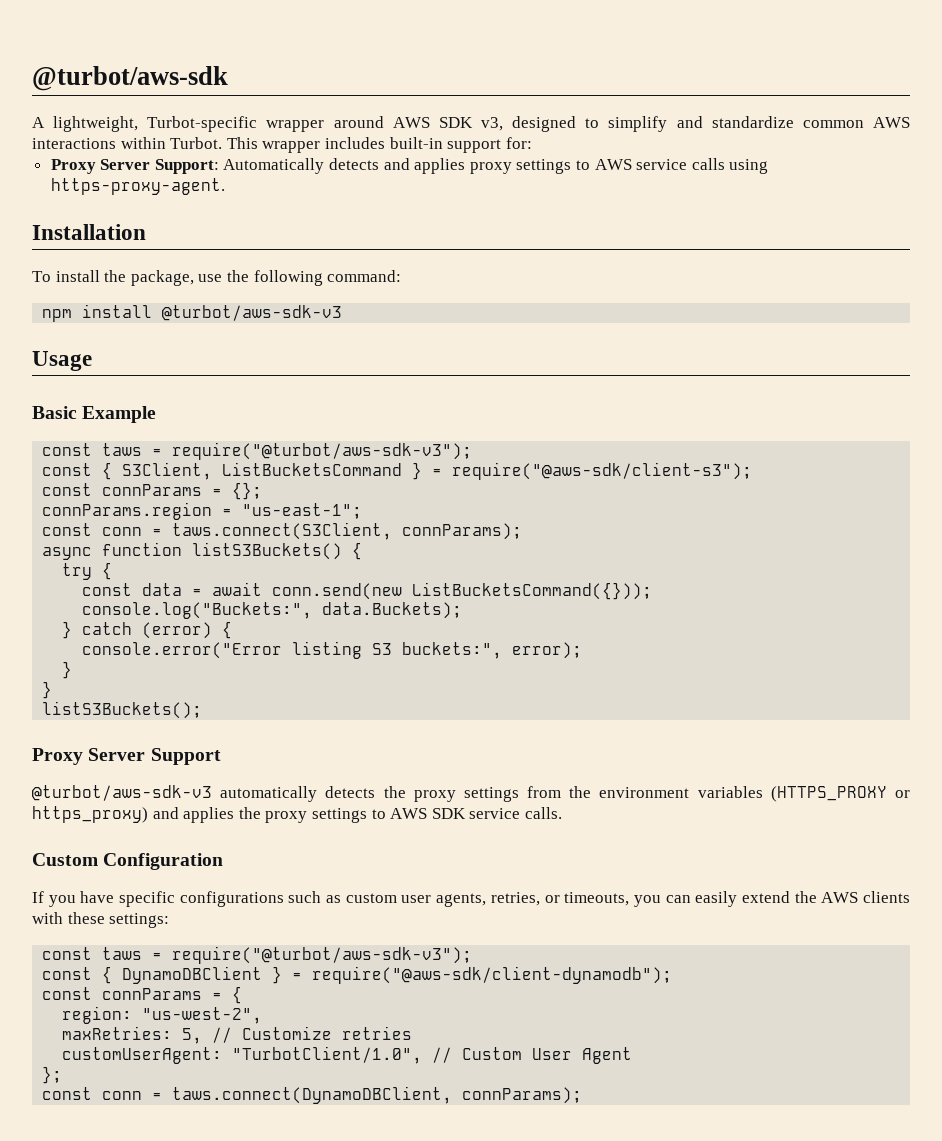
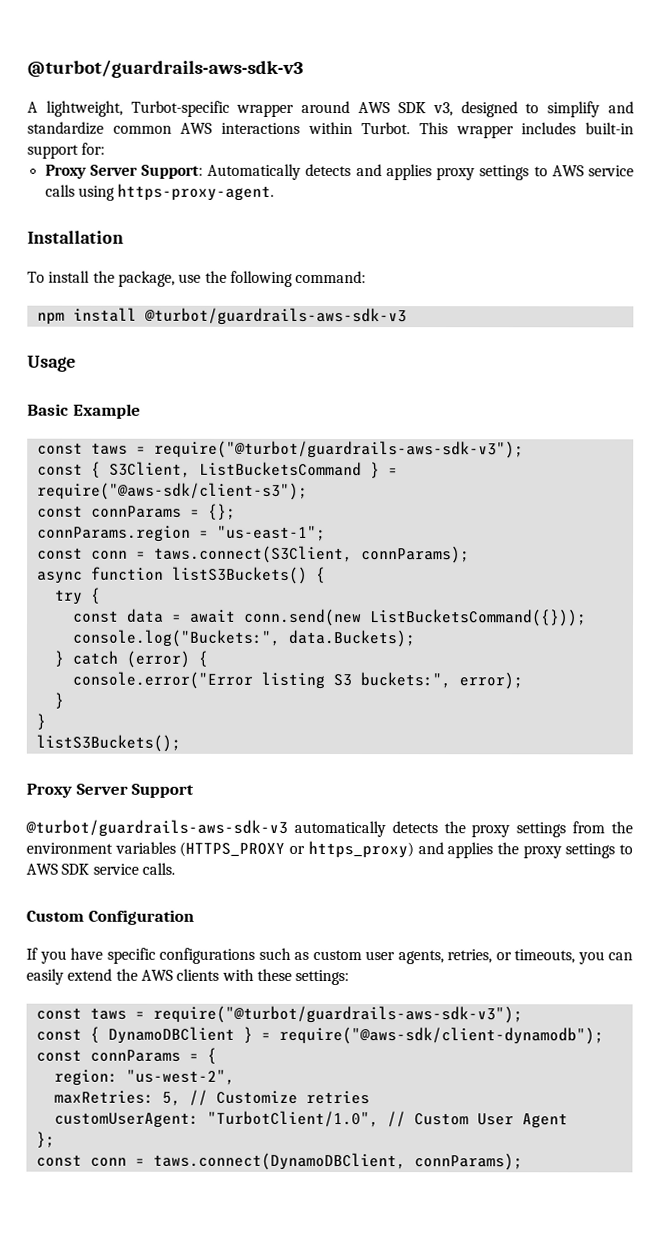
[32,66,228,91] @turbot/aws-sdk -> [27,59,304,78] @turbot/guardrails-aws-sdk-v3
[162,305,343,321] @turbot/aws-sdk-v3 -> [143,307,407,326] @turbot/guardrails-aws-sdk-v3
[172,442,473,460] require("@turbot/aws-sdk-v3"); -> [153,440,524,459] require("@turbot/guardrails-aws-sdk-v3");
[32,785,212,801] @turbot/aws-sdk-v3 -> [25,819,288,837] @turbot/guardrails-aws-sdk-v3
[172,946,473,964] require("@turbot/aws-sdk-v3"); -> [152,1005,523,1024] require("@turbot/guardrails-aws-sdk-v3");

